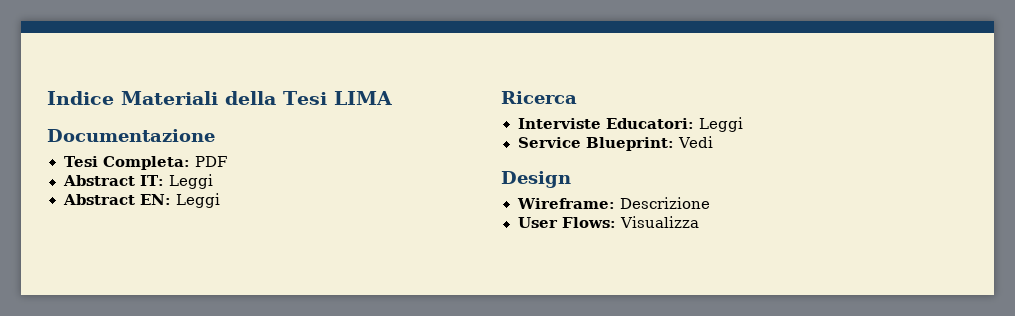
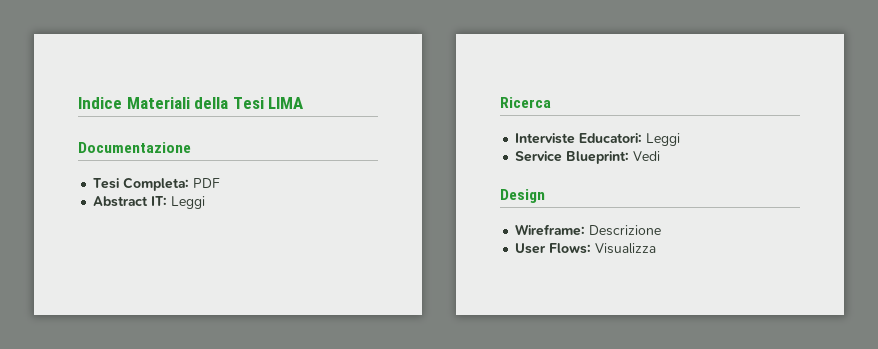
[62,193,220,208] // Abstract EN: Leggi -> (206, 202) none

